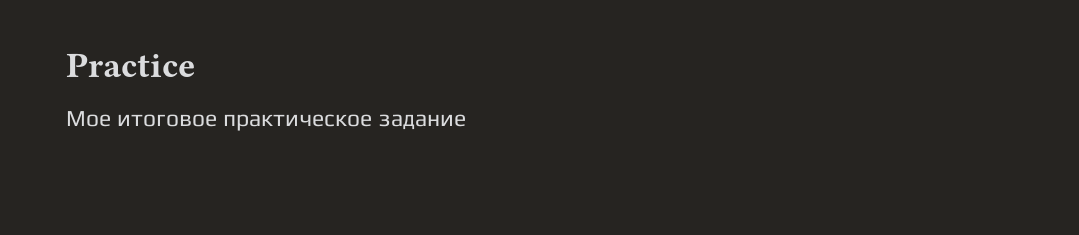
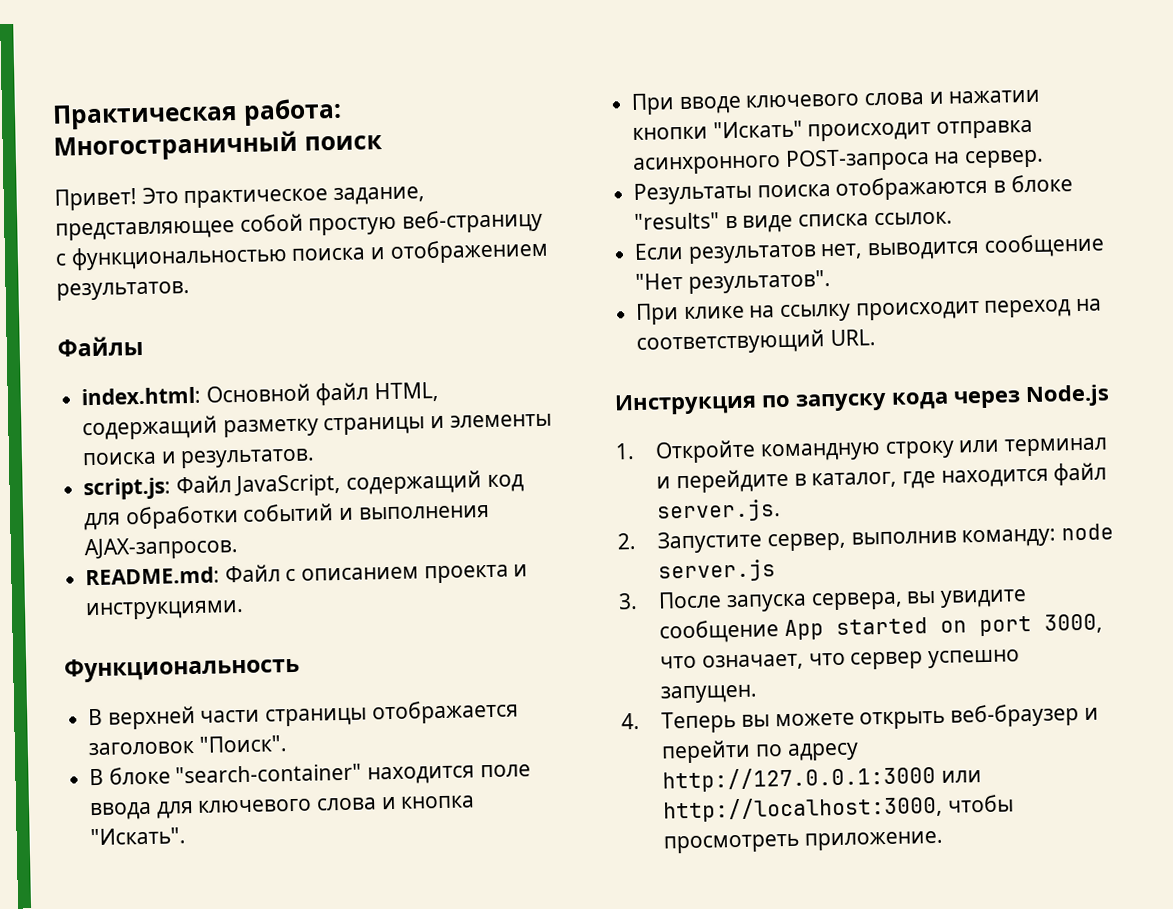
[66,53,196,77] [66,111,466,131] Practice // Мое итоговое практическое задание -> [52,97,342,130] [53,130,383,162] [54,186,426,211] [55,208,544,241] [55,238,549,271] [56,281,190,301] [57,335,144,357] [81,381,440,406] [82,413,552,441] [82,448,316,469] [83,470,524,501] [84,503,490,531] [84,536,240,561] [85,564,529,586] [85,599,245,621] [64,654,300,683] [88,699,519,730] [88,735,287,756] [89,763,531,786] [89,795,476,821] [90,827,187,846] [631,89,1041,116] [632,119,1034,142] [633,148,1045,175] [633,174,1073,205] [634,211,953,233] [634,233,1105,264] [635,270,831,294] [635,298,1103,325] [636,329,876,355] [614,384,1110,416] [615,437,1109,464] [656,462,1108,494] [656,499,782,523] [617,523,1115,554] [658,559,777,583] [618,589,1028,613] [659,613,1104,644] [660,649,1021,671] [660,684,759,704] [621,703,1099,734] [661,739,859,764] [662,764,983,793] [663,794,1015,823] [663,830,945,854] Практическая работа: Многостраничный поиск // Привет! Это практическое задание, представляющее собой простую веб-страницу с функциональностью поиска и отображением результатов. // Файлы // index.html: Основной файл HTML, содержащий разметку страницы и элементы поиска и результатов. // script.js: Файл JavaScript, содержащий код для обработки событий и выполнения AJAX-запросов. // README.md: Файл с описанием проекта и инструкциями. // Функциональность // В верхней части страницы отображается заголовок "Поиск". // В блоке "search-container" находится поле ввода для ключевого слова и кнопка "Искать". // При вводе ключевого слова и нажатии кнопки "Искать" происходит отправка асинхронного POST-запроса на сервер. // Результаты поиска отображаются в блоке "results" в виде списка ссылок. // Если результатов нет, выводится сообщение "Нет результатов". // При клике на ссылку происходит переход на соответствующий URL. // Инструкция по запуску кода через Node.js // 1. Откройте командную строку или терминал и перейдите в каталог, где находится файл server.js. // 2. Запустите сервер, выполнив команду: node server.js // 3. После запуска сервера, вы увидите сообщение App started on port 3000, что означает, что сервер успешно запущен. // 4. Теперь вы можете открыть веб-браузер и перейти по адресу http://127.0.0.1:3000 или http://localhost:3000, чтобы просмотреть приложение.

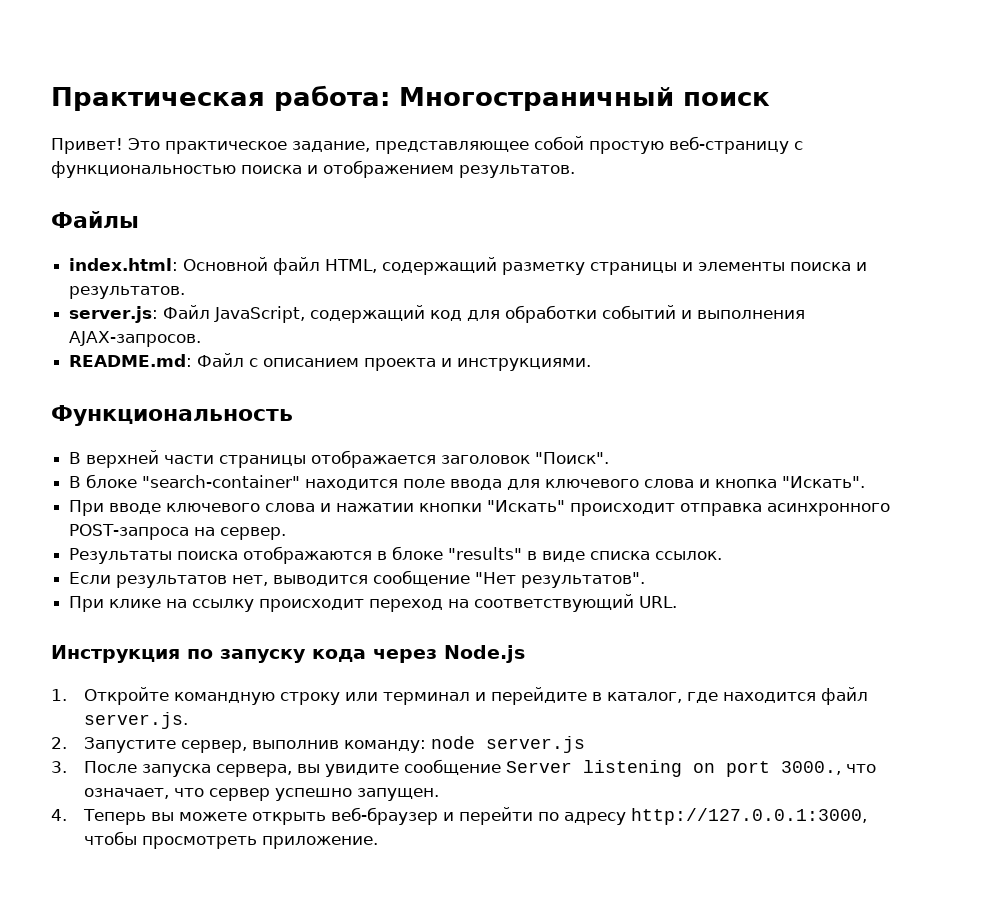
[83,477,172,501] script.js: -> [69,306,159,323] server.js:
[784,617,929,641] App started -> [505,760,682,777] Server listening
[1044,613,1104,634] 3000, -> [780,761,841,775] 3000.,
[662,764,983,793] [663,794,944,823] http://127.0.0.1:3000 или http://localhost:3000, -> [630,808,867,825] http://127.0.0.1:3000,

